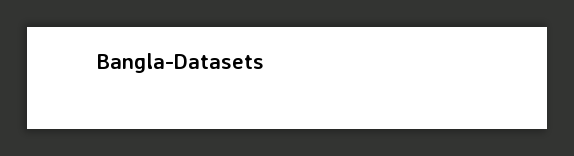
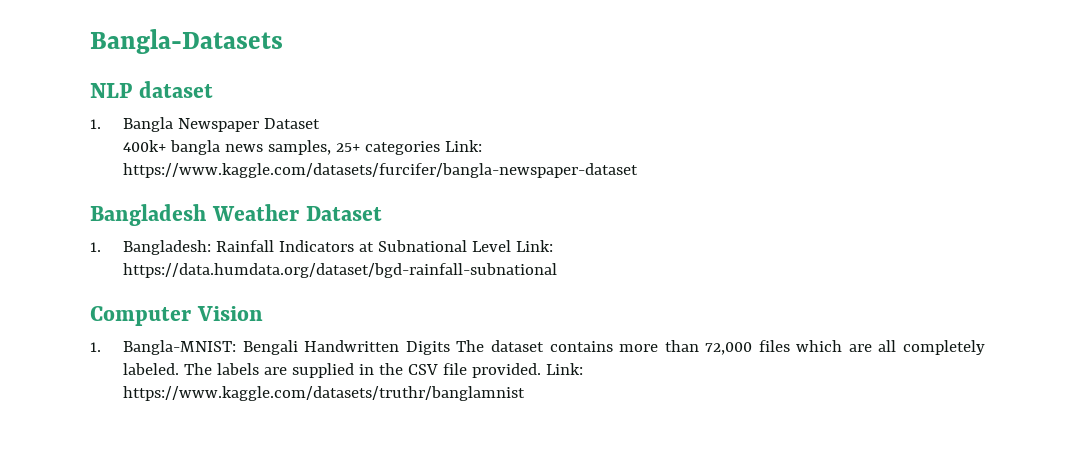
(264, 63) none -> [90,81,213,98] [90,117,321,132] [123,140,483,155] [123,163,639,178] [90,204,382,226] [90,240,554,255] [123,263,558,278] [90,306,263,326] [90,340,985,355] [123,363,584,378] [123,386,526,401] // NLP dataset // 1. Bangla Newspaper Dataset // 400k+ bangla news samples, 25+ categories Link: https://www.kaggle.com/datasets/furcifer/bangla-newspaper-dataset // Bangladesh Weather Dataset // 1. Bangladesh: Rainfall Indicators at Subnational Level Link: https://data.humdata.org/dataset/bgd-rainfall-subnational // Computer Vision // 1. Bangla-MNIST: Bengali Handwritten Digits The dataset contains more than 72,000 files which are all completely labeled. The labels are supplied in the CSV file provided. Link: https://www.kaggle.com/datasets/truthr/banglamnist

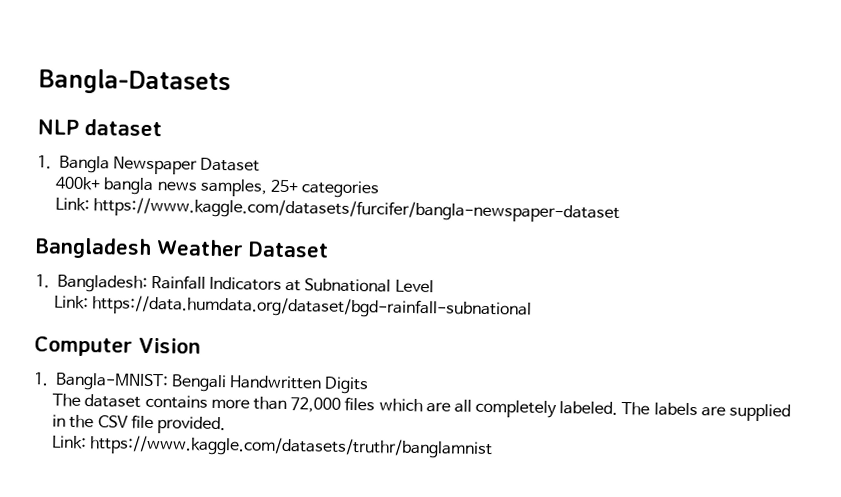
(441, 148) none -> (380, 189) //
(512, 246) none -> (434, 286) //
(450, 348) none -> (370, 385) //
(542, 370) none -> (226, 425) //

